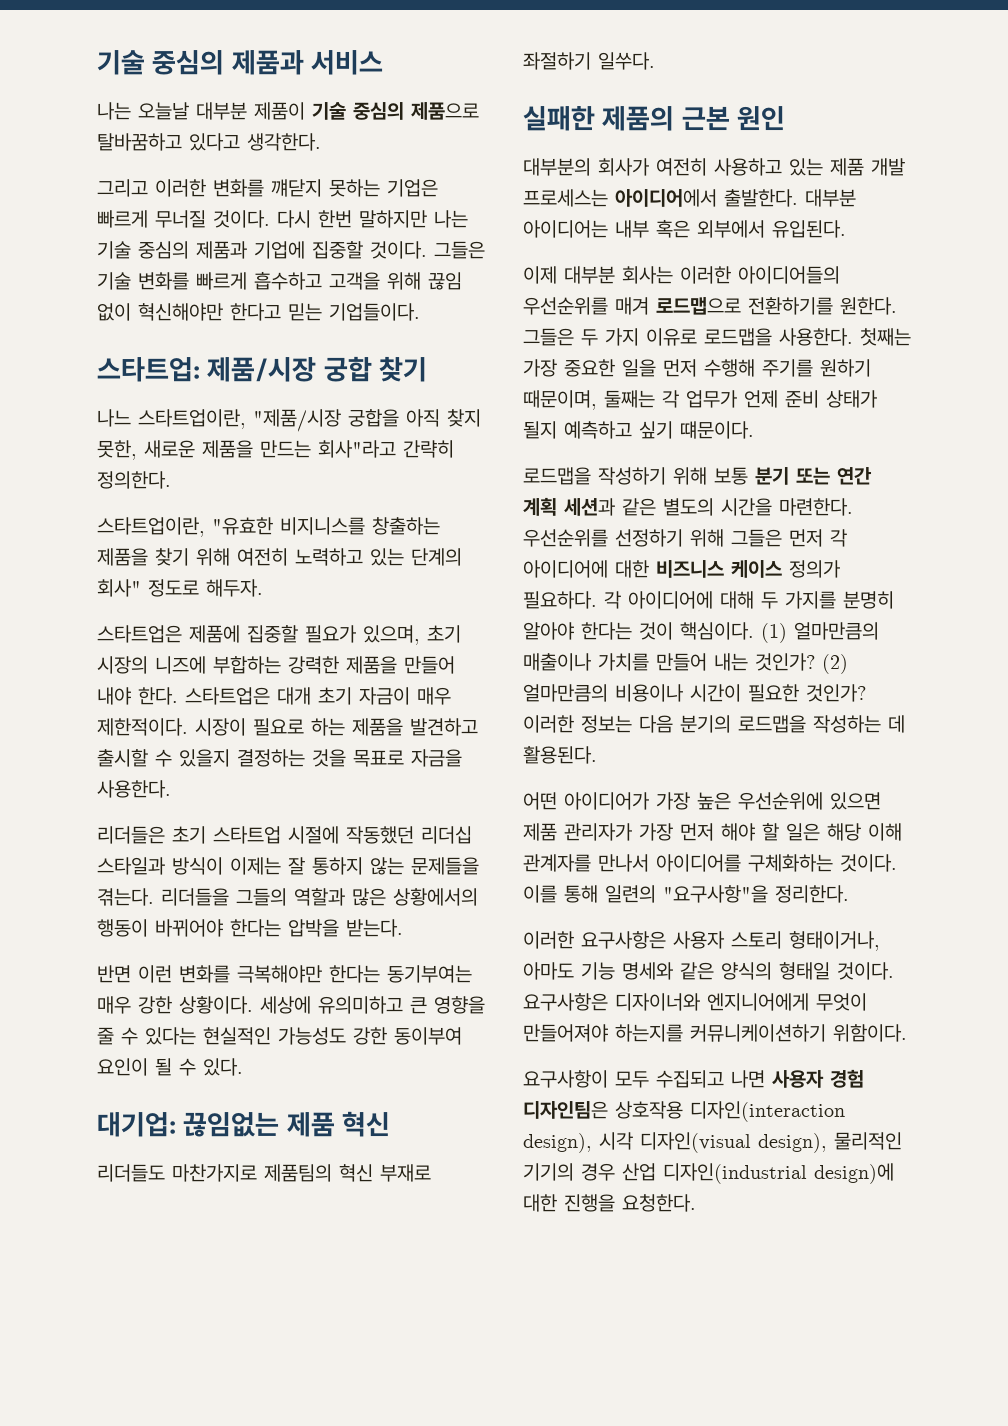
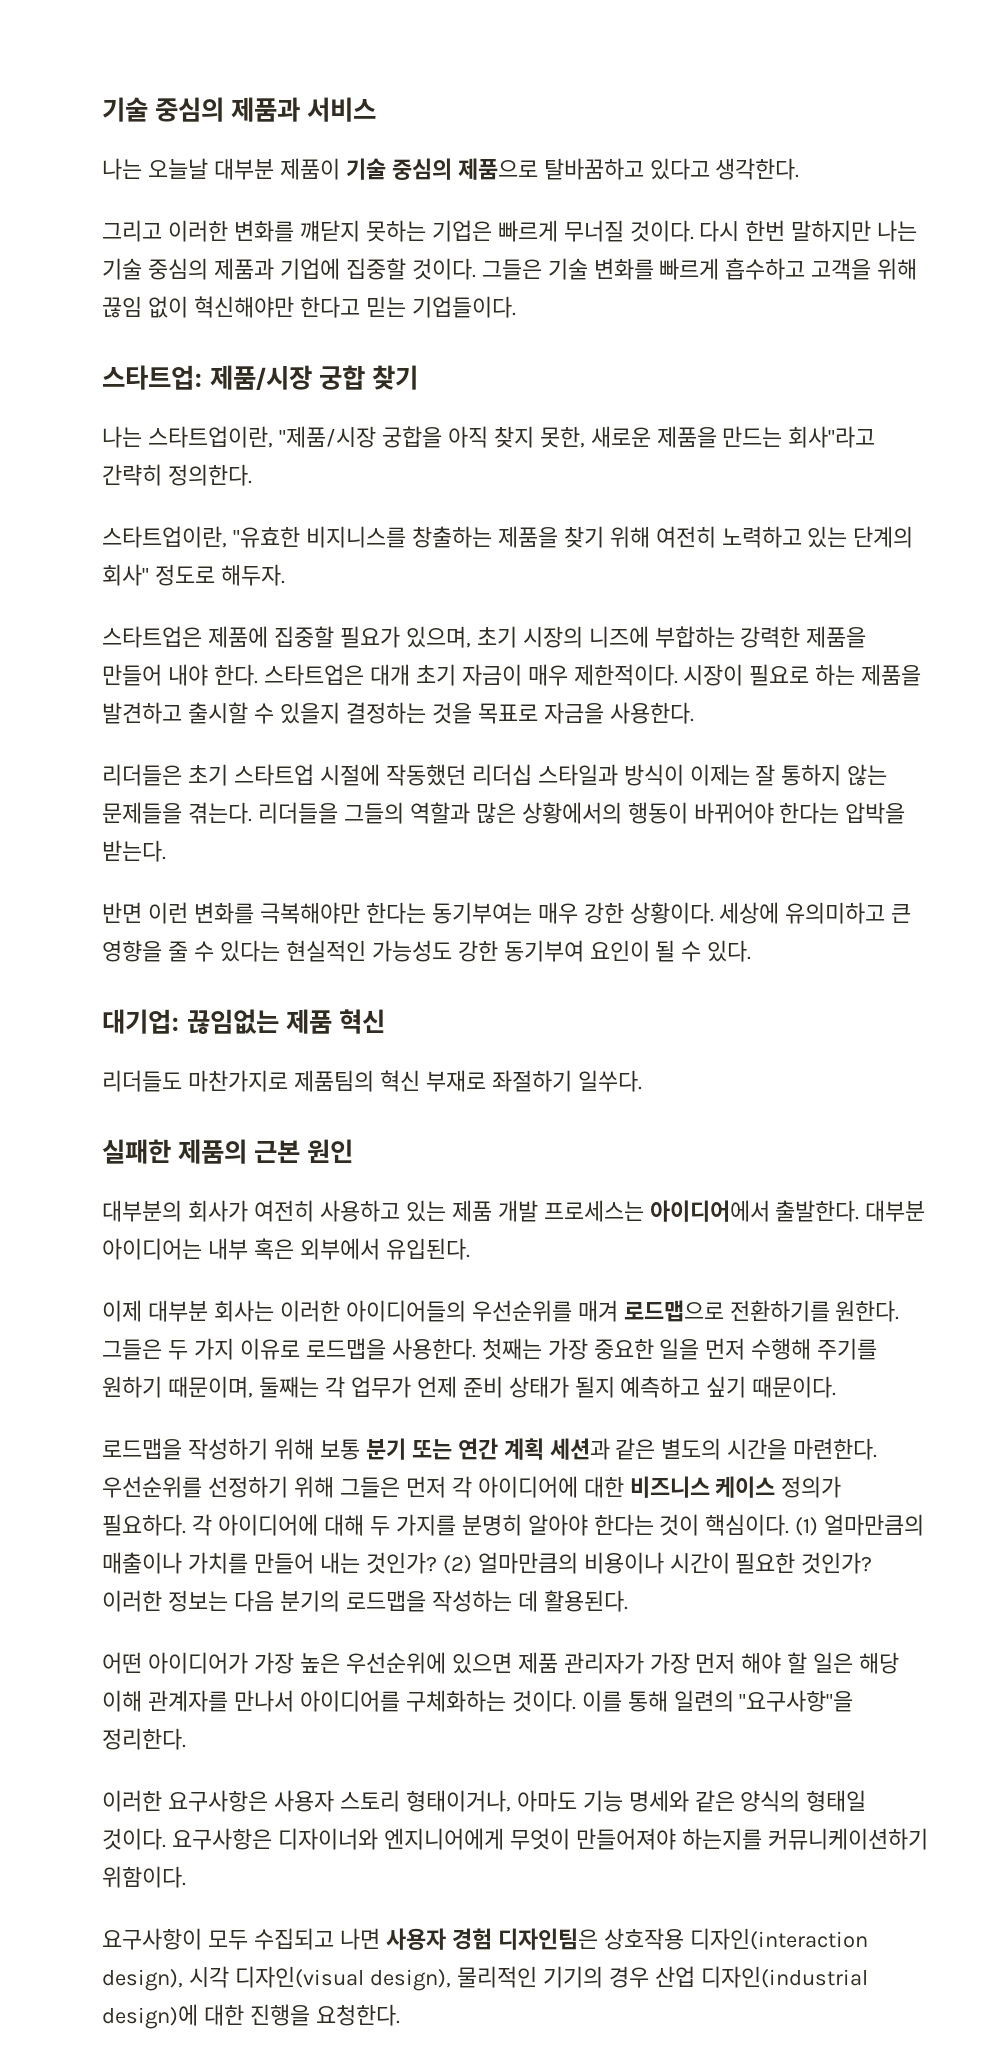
[97,409,131,427] 나느 -> [102,426,142,448] 나는
[394,1027,462,1045] 동이부여 -> [503,940,584,962] 동기부여
[680,421,754,439] 떄문이다. -> [752,1376,837,1398] 때문이다.

